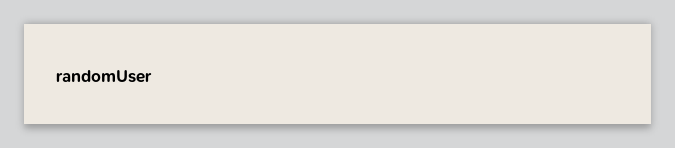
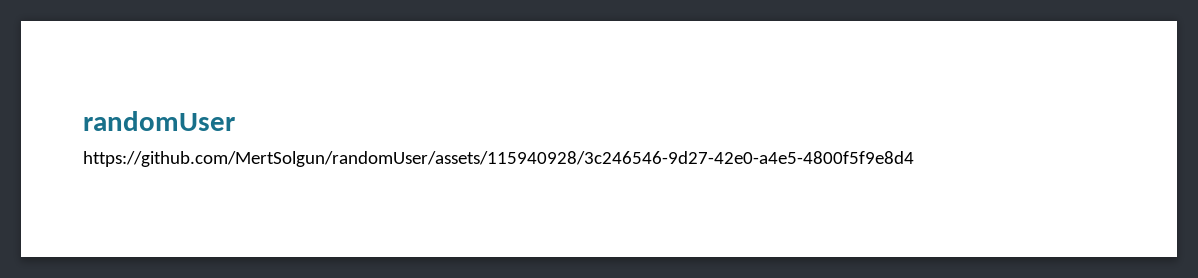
(152, 76) none -> [83,151,914,167] // https://github.com/MertSolgun/randomUser/assets/115940928/3c246546-9d27-42e0-a4e5-4800f5f9e8d4

